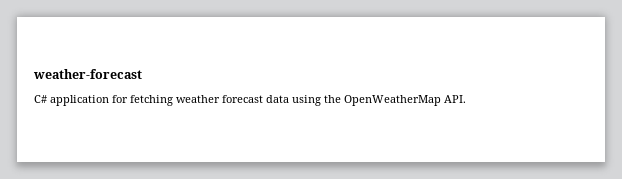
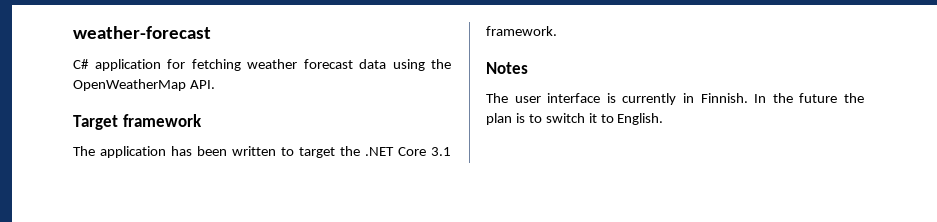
(466, 99) none -> [73,114,202,130] [73,146,451,158] [486,26,557,36] [486,62,528,74] [486,93,865,105] [486,113,664,125] // Target framework // The application has been written to target the .NET Core 3.1 framework. // Notes // The user interface is currently in Finnish. In the future the plan is to switch it to English.

